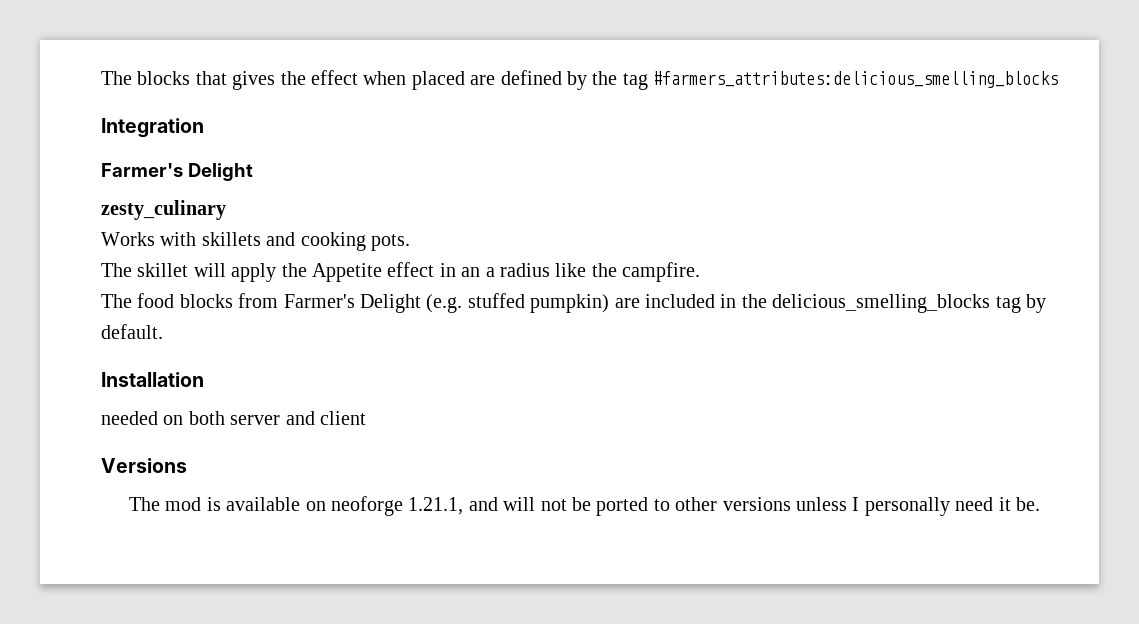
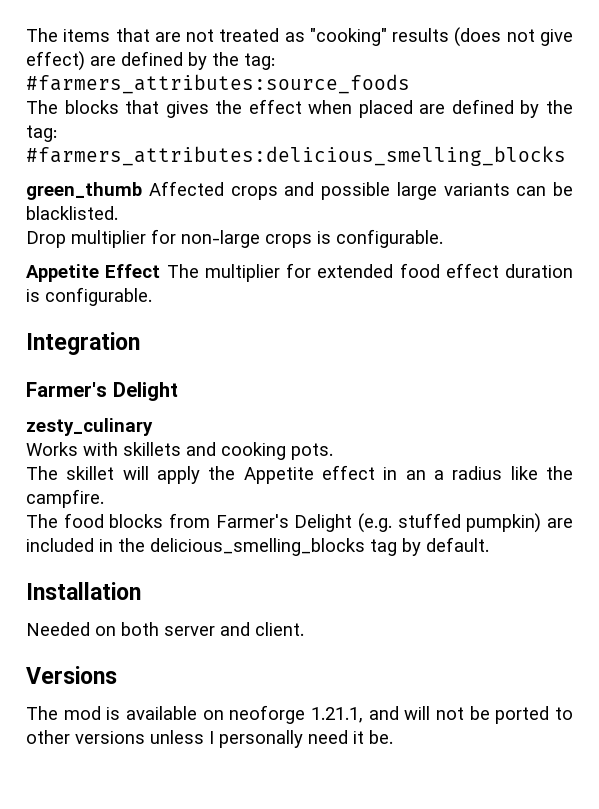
[101,71,132,85] The -> [26,27,573,47] [26,51,275,71] [26,74,410,94] [26,100,58,114] The items that are not treated as "cooking" results (does not give effect) are defined by the tag: #farmers_attributes:source_foods // The
[622,73,648,90] tag -> [26,125,57,142] tag:
(1059, 79) none -> [26,181,573,200] [26,206,118,220] [26,229,443,248] [26,263,573,282] [26,287,152,306] // green_thumb Affected crops and possible large variants can be blacklisted. // Drop multiplier for non-large crops is configurable. // Appetite Effect The multiplier for extended food effect duration is configurable.
[101,411,158,425] needed -> [26,622,90,636] Needed
[320,411,366,425] client -> [255,622,304,636] client.

